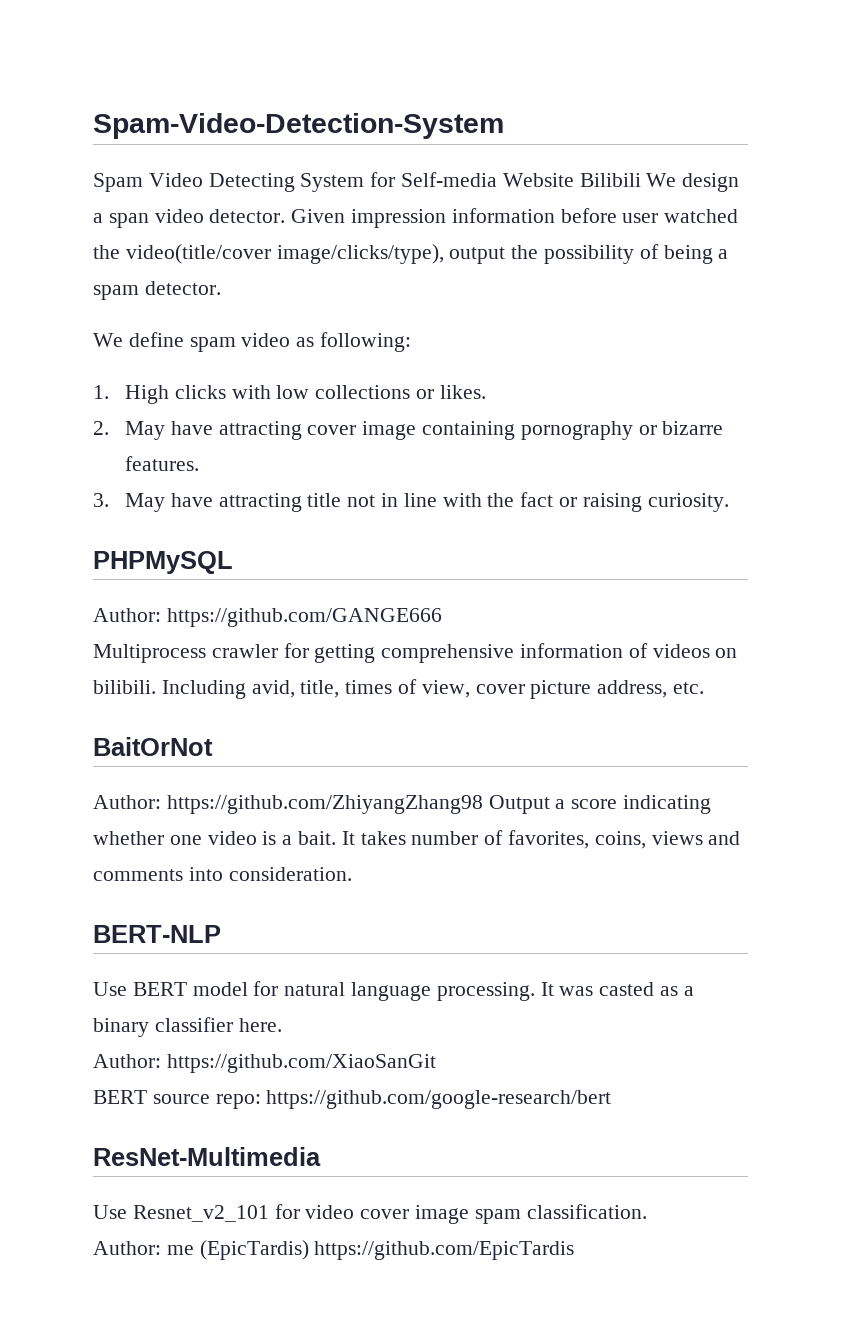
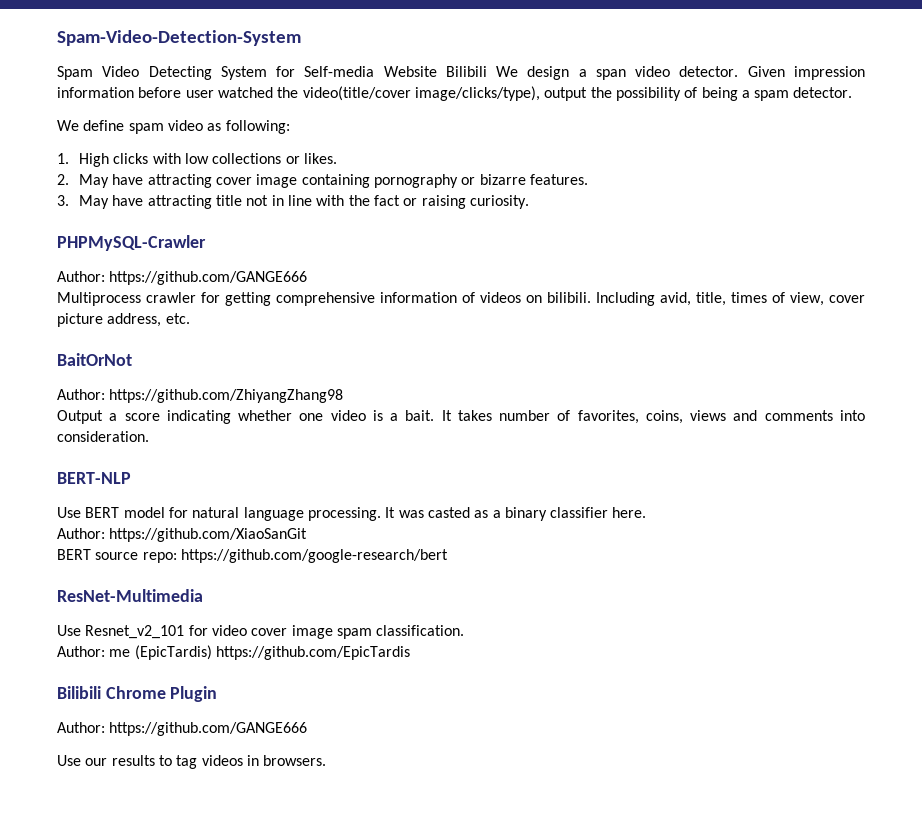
[93,551,233,574] PHPMySQL -> [57,235,206,251] PHPMySQL-Crawler
(483, 804) none -> (344, 396) //
(575, 1250) none -> [57,686,218,702] [57,722,308,736] [57,755,327,769] // Bilibili Chrome Plugin // Author: https://github.com/GANGE666 // Use our results to tag videos in browsers.

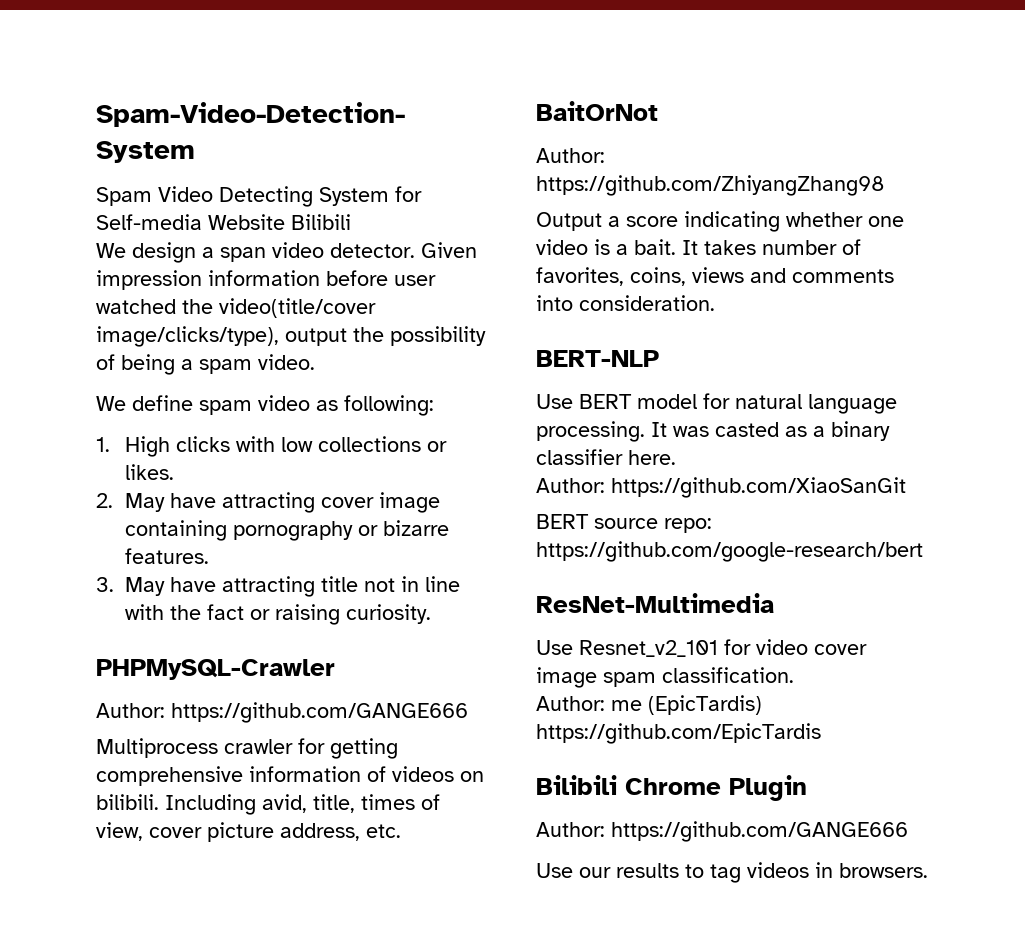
(487, 71) none -> (351, 222) //
[793,87,853,98] detector. -> [258,354,315,370] video.

